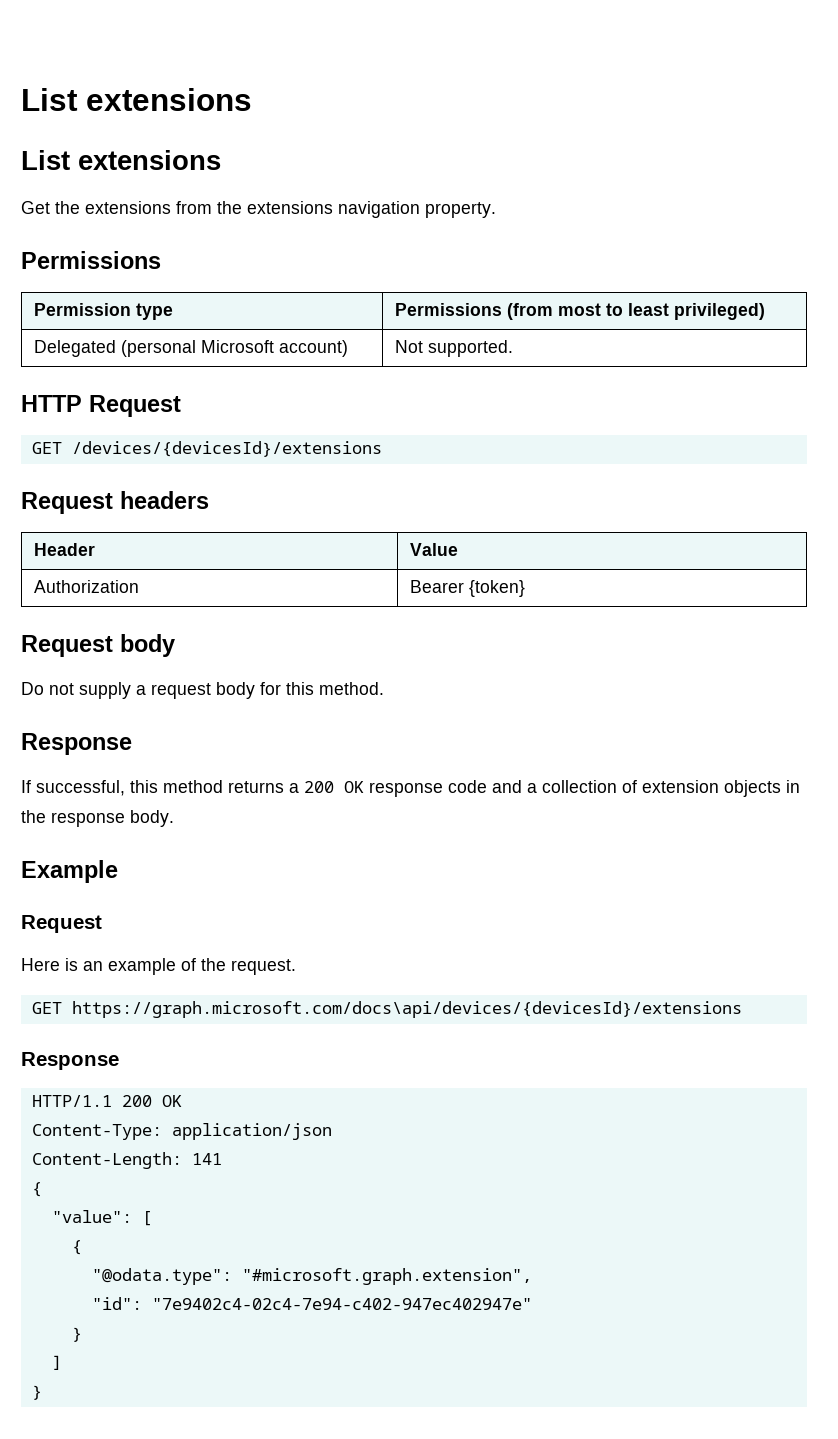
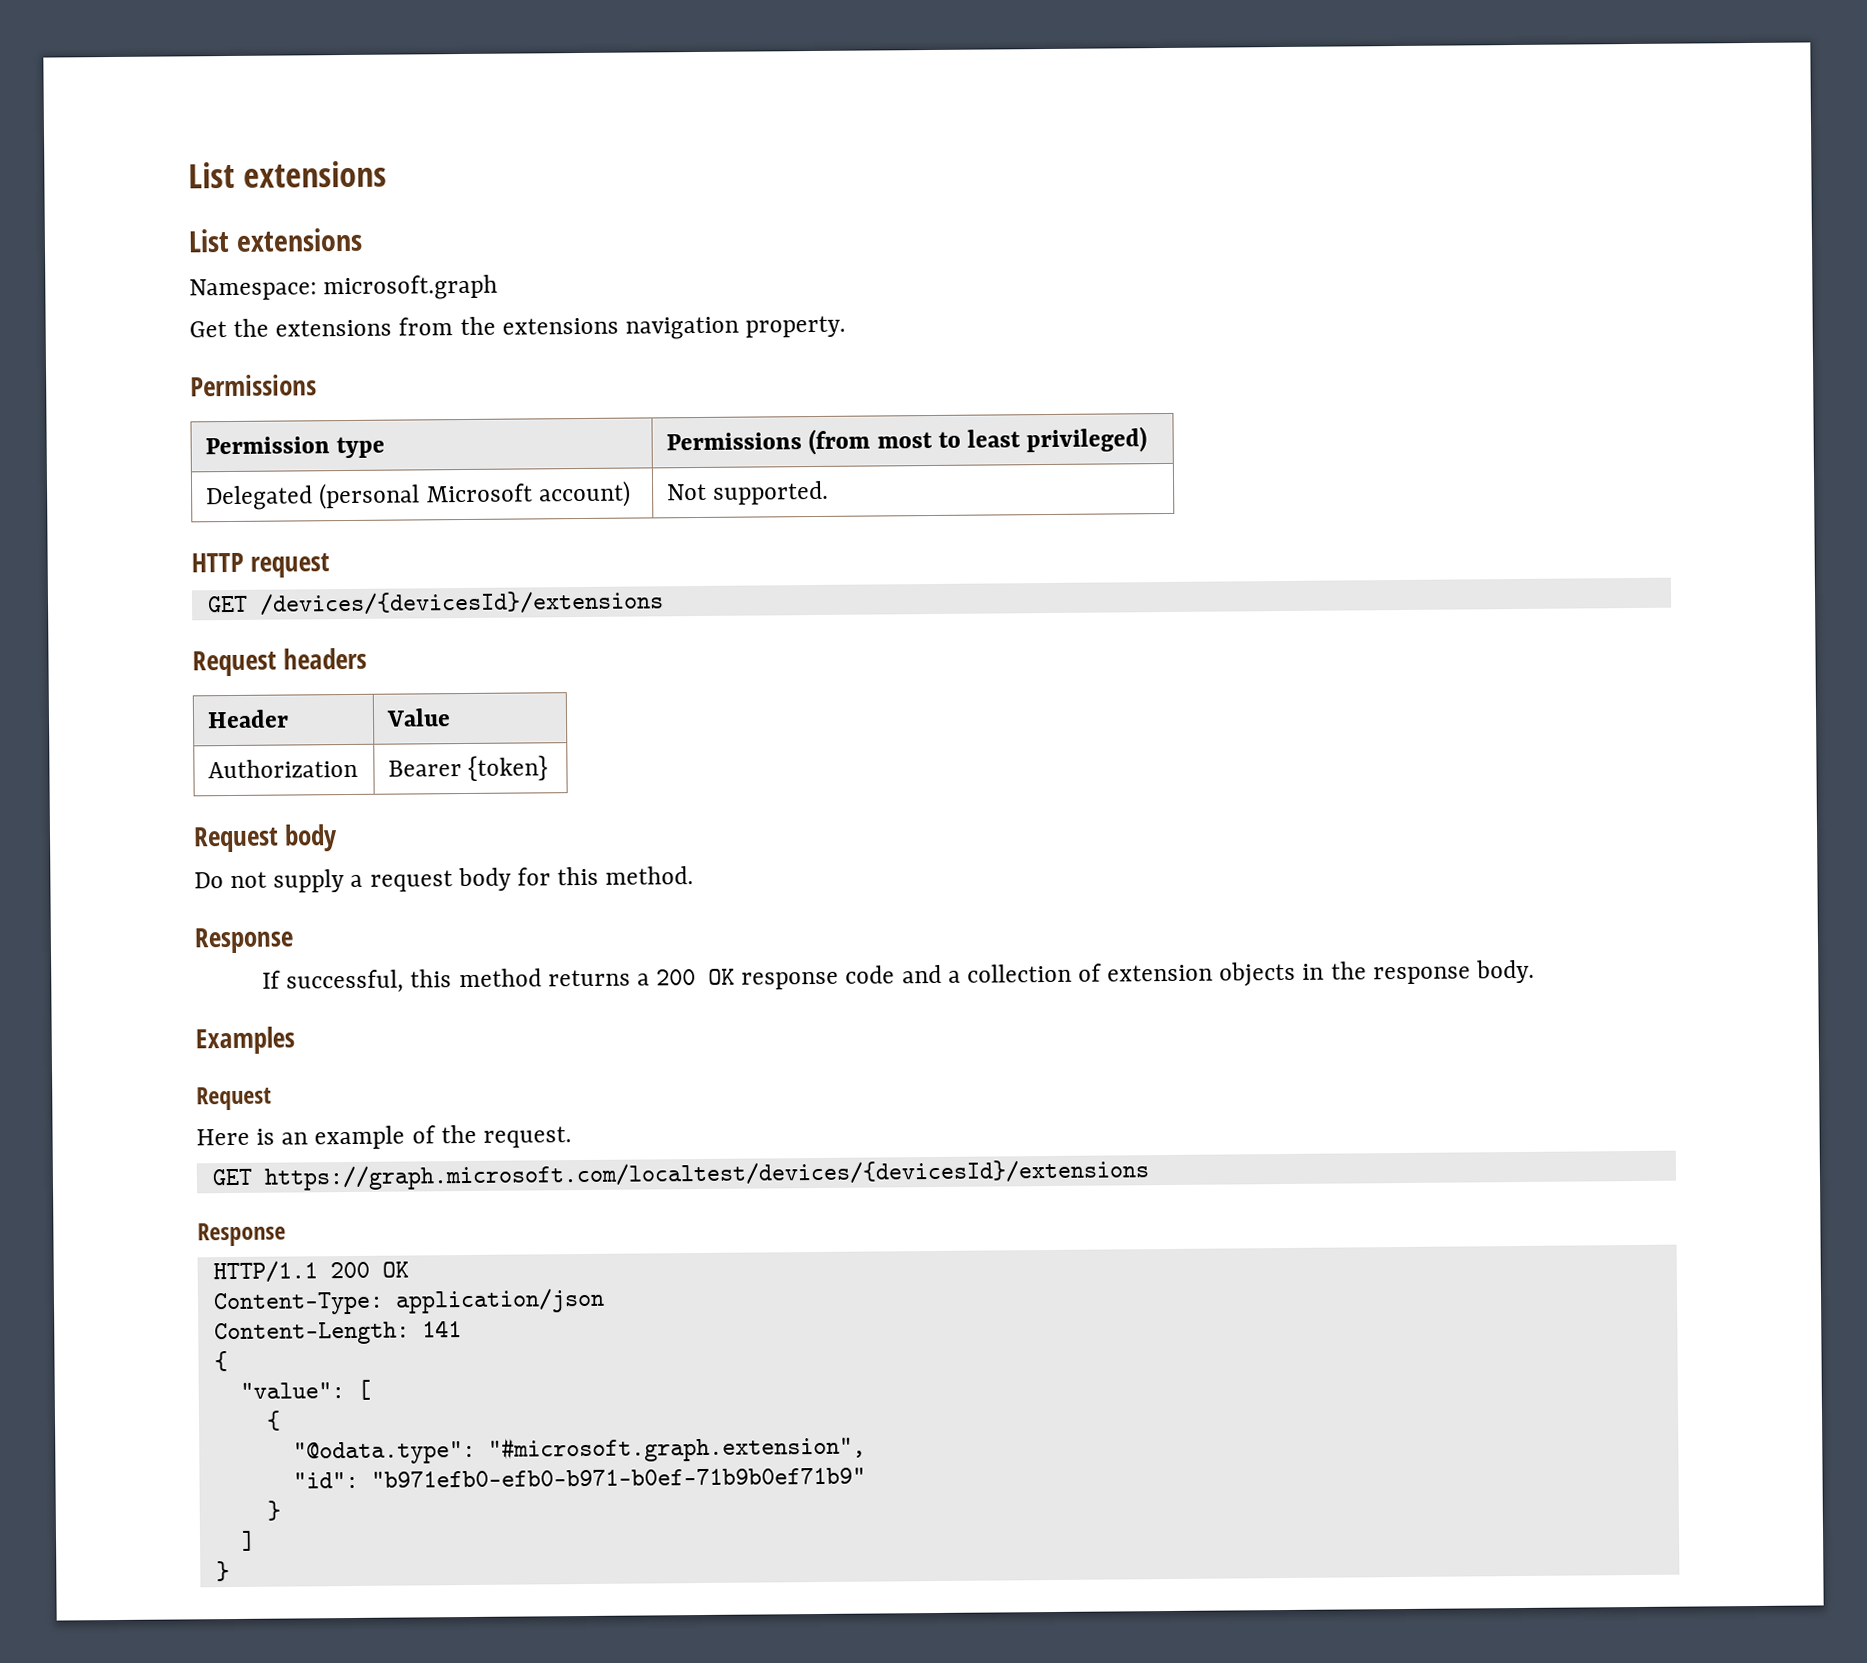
(221, 160) none -> [189,274,499,301] // Namespace: microsoft.graph
[89,395,181,417] Request -> [250,553,331,578] request
[21,860,118,883] Example -> [195,1026,295,1055] Examples
[71,1001,742,1018] https://graph.microsoft.com/docs\api/devices/{devicesId}/extensions -> [263,1159,1150,1191] https://graph.microsoft.com/localtest/devices/{devicesId}/extensions
[151,1298,532,1310] "7e9402c4-02c4-7e94-c402-947ec402947e" -> [370,1467,866,1488] "b971efb0-efb0-b971-b0ef-71b9b0ef71b9"

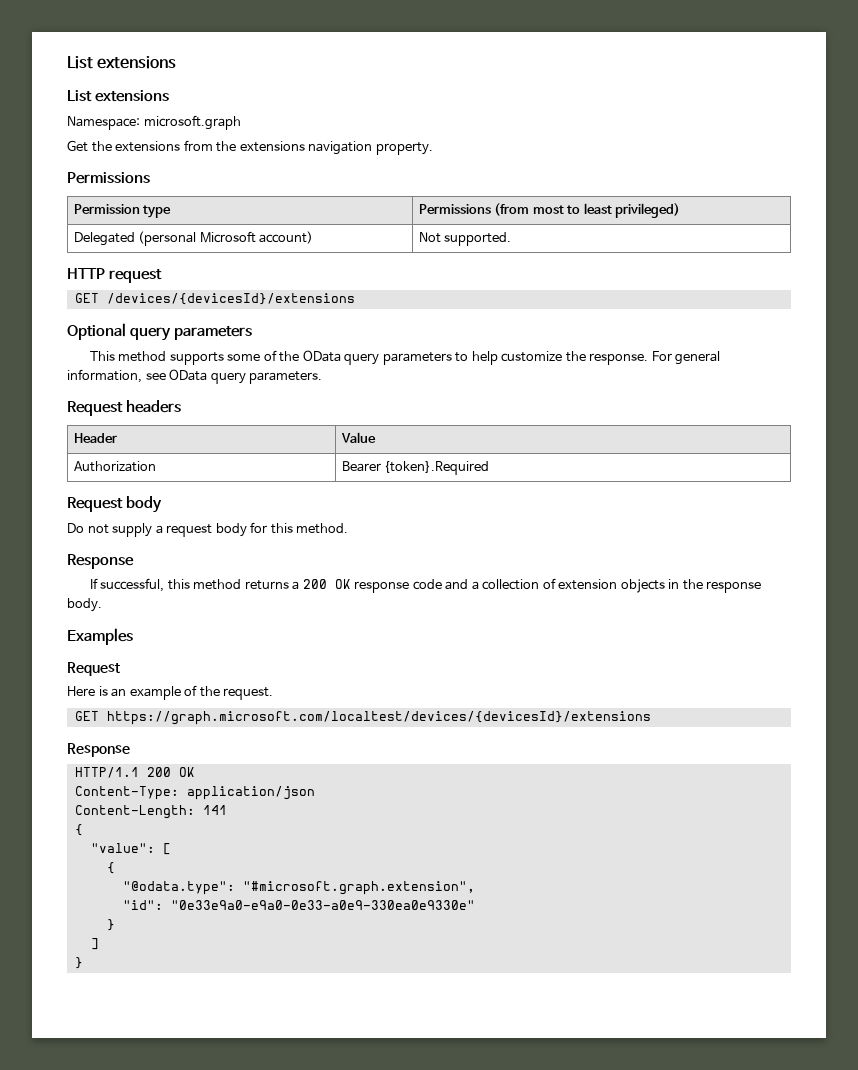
(664, 603) none -> [67,323,252,341] [89,350,721,365] [67,369,323,384] // Optional query parameters // This method supports some of the OData query parameters to help customize the response. For general information, see OData query parameters.
[468,755,549,781] {token} -> [384,461,490,475] {token}.Required
[370,1467,866,1488] "b971efb0-efb0-b971-b0ef-71b9b0ef71b9" -> [170,900,475,910] "0e33e9a0-e9a0-0e33-a0e9-330ea0e9330e"

